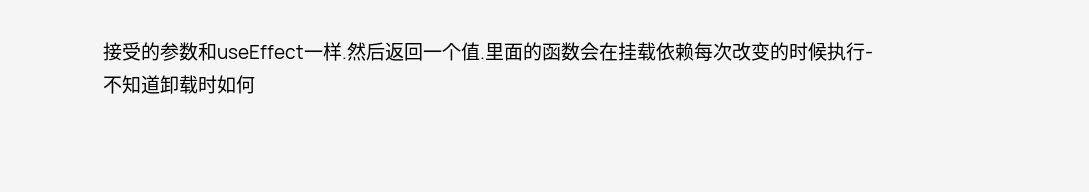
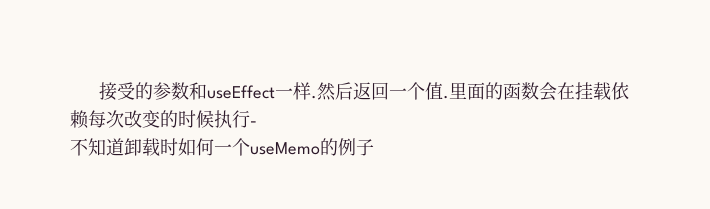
(255, 84) none -> [214,138,374,156] 一个useMemo的例子

